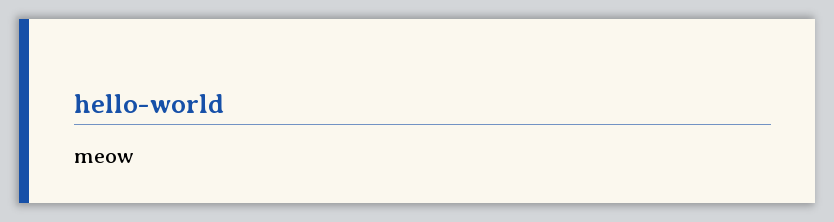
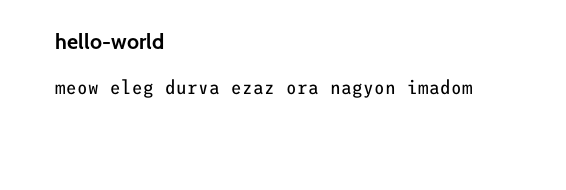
(134, 158) none -> [110,79,473,98] eleg durva ezaz ora nagyon imadom

